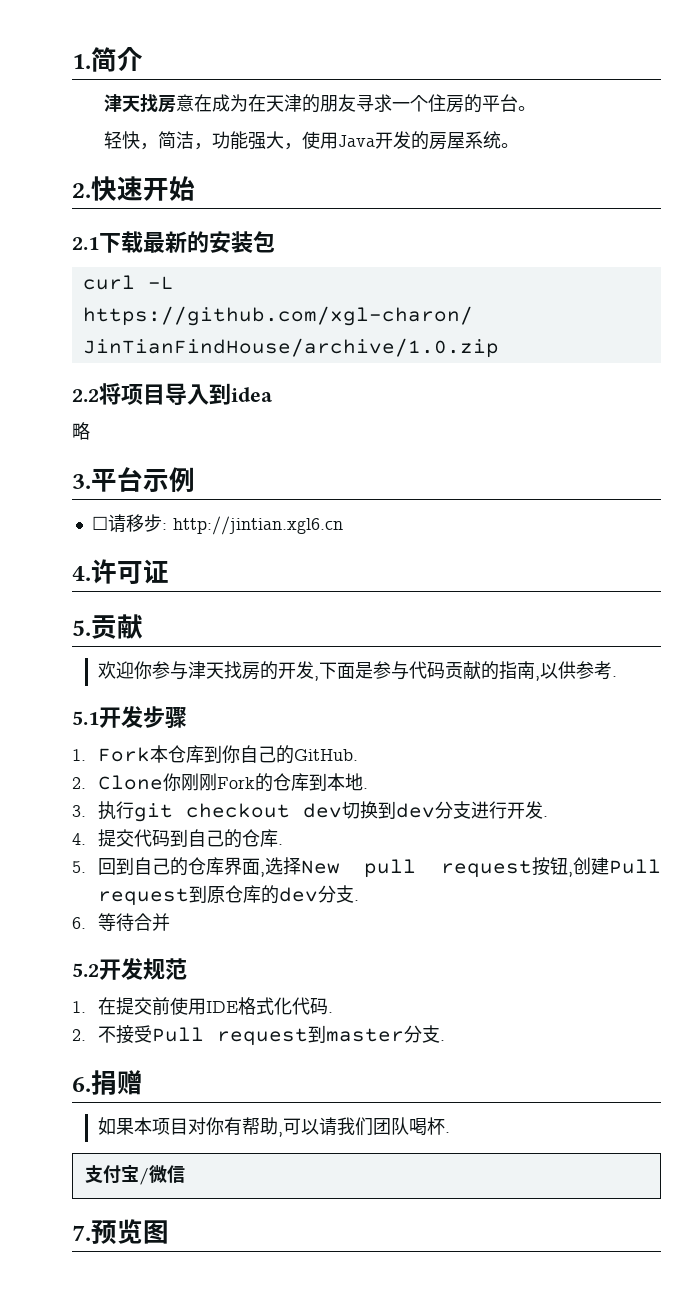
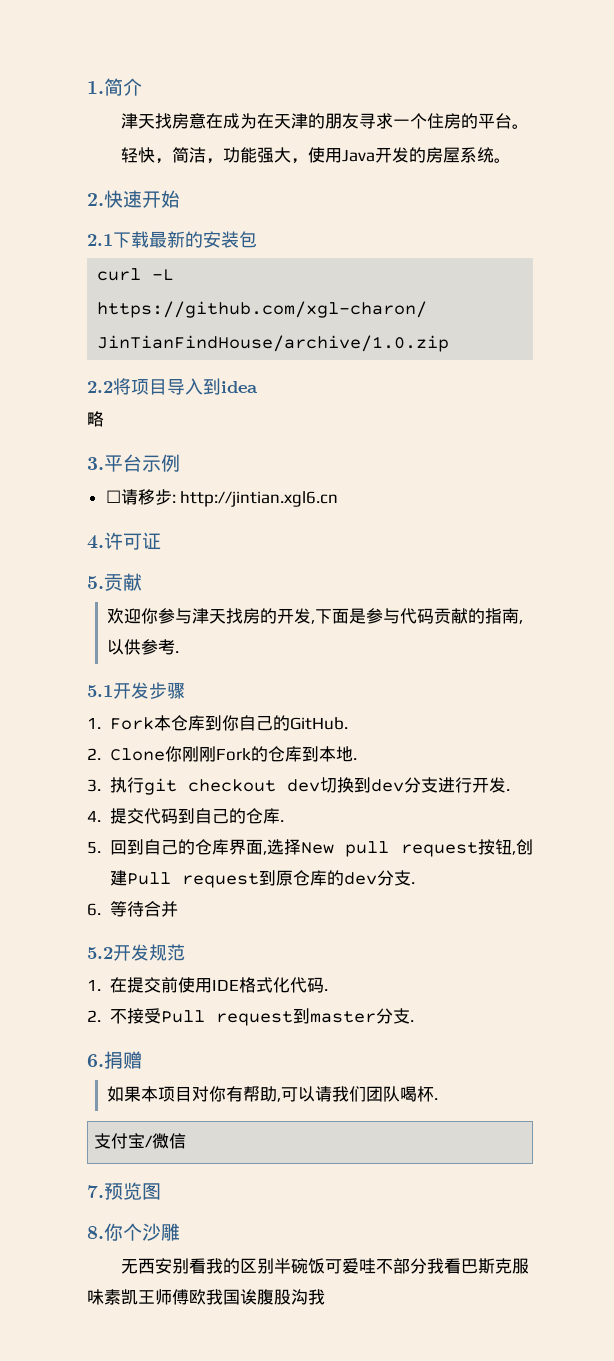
(169, 1232) none -> [87,1223,180,1241] [121,1258,530,1274] [87,1289,325,1305] // 8.你个沙雕 // 无西安别看我的区别半碗饭可爱哇不部分我看巴斯克服味素凯王师傅欧我国诶腹股沟我

